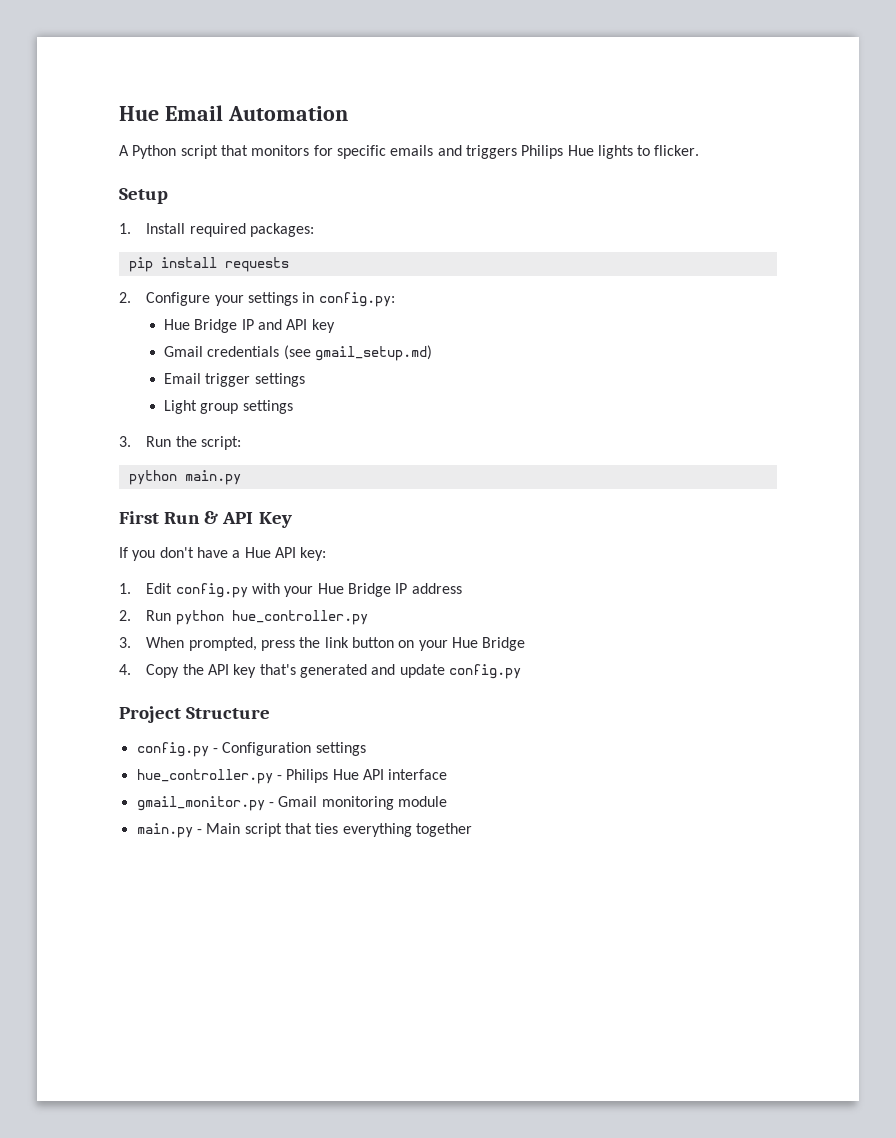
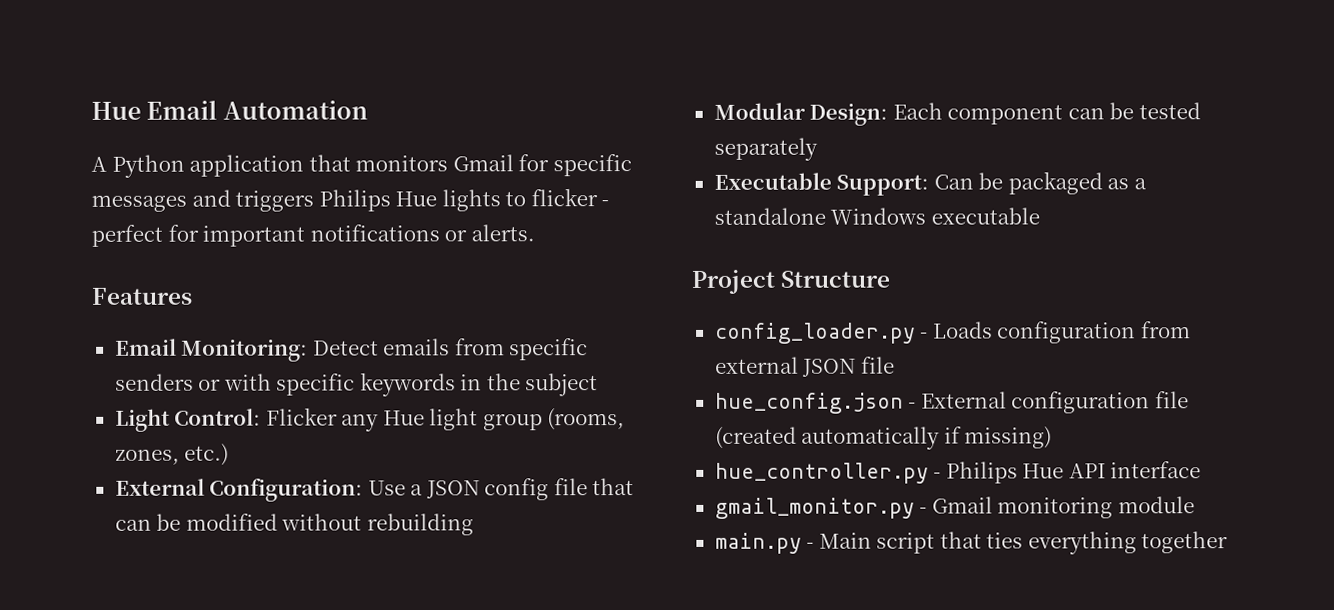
[180,145,218,159] script -> [189,154,305,177] application
(310, 150) none -> [452,154,514,172] Gmail
[390,145,434,156] emails -> [91,194,187,212] messages
[654,145,700,156] [119,188,168,204] [119,223,315,237] [128,257,289,272] [119,292,395,307] [164,319,335,333] [164,345,432,361] [164,373,305,387] [164,400,293,414] [119,436,242,450] [128,470,241,485] [119,511,292,528] [119,547,327,561] [119,583,462,598] [119,610,368,625] [119,637,526,651] [119,664,521,679] [119,706,271,723] [136,742,366,757] flicker. // Setup // 1. Install required packages: // pip install requests // 2. Configure your settings in config.py: // Hue Bridge IP and API key // Gmail credentials (see gmail_setup.md) // Email trigger settings // Light group settings // 3. Run the script: // python main.py // First Run & API Key // If you don't have a Hue API key: // 1. Edit config.py with your Hue Bridge IP address // 2. Run python hue_controller.py // 3. When prompted, press the link button on your Hue Bridge // 4. Copy the API key that's generated and update config.py // Project Structure // config.py - Configuration settings -> [530,188,610,207] [91,224,535,247] [91,287,192,305] [114,338,589,362] [114,372,599,397] [114,407,626,432] [114,443,230,466] [114,478,635,502] [114,513,474,536] [713,102,1201,126] [713,137,818,161] [713,171,1147,196] [713,207,1040,225] [691,269,891,294] [714,321,1191,344] [714,356,895,377] [714,391,1189,414] [714,426,1053,450] flicker - perfect for important notifications or alerts. // Features // Email Monitoring: Detect emails from specific senders or with specific keywords in the subject // Light Control: Flicker any Hue light group (rooms, zones, etc.) // External Configuration: Use a JSON config file that can be modified without rebuilding // Modular Design: Each component can be tested separately // Executable Support: Can be packaged as a standalone Windows executable // Project Structure // config_loader.py - Loads configuration from external JSON file // hue_config.json - External configuration file (created automatically if missing)

